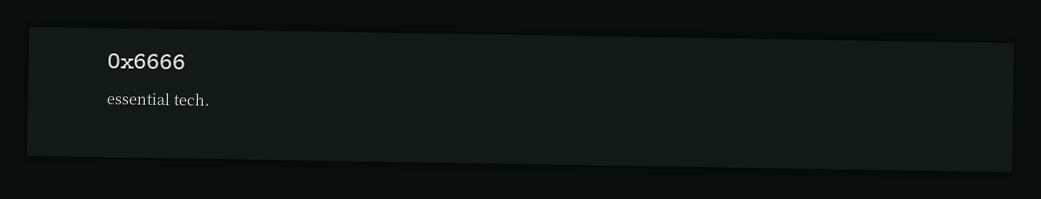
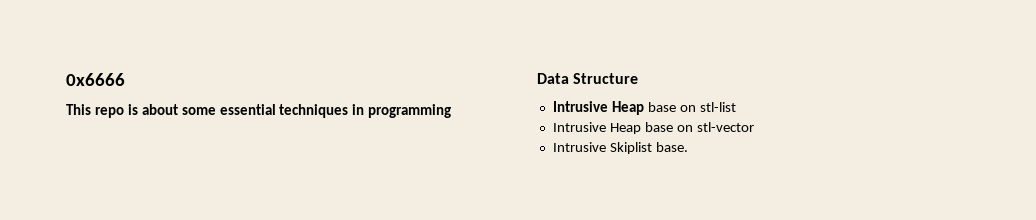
[106,92,211,106] essential tech. -> [66,104,452,118] [537,73,639,84] [552,101,736,115] [552,122,754,134] [552,142,688,154] This repo is about some essential techniques in programming // Data Structure // Intrusive Heap base on stl-list // Intrusive Heap base on stl-vector // Intrusive Skiplist base.

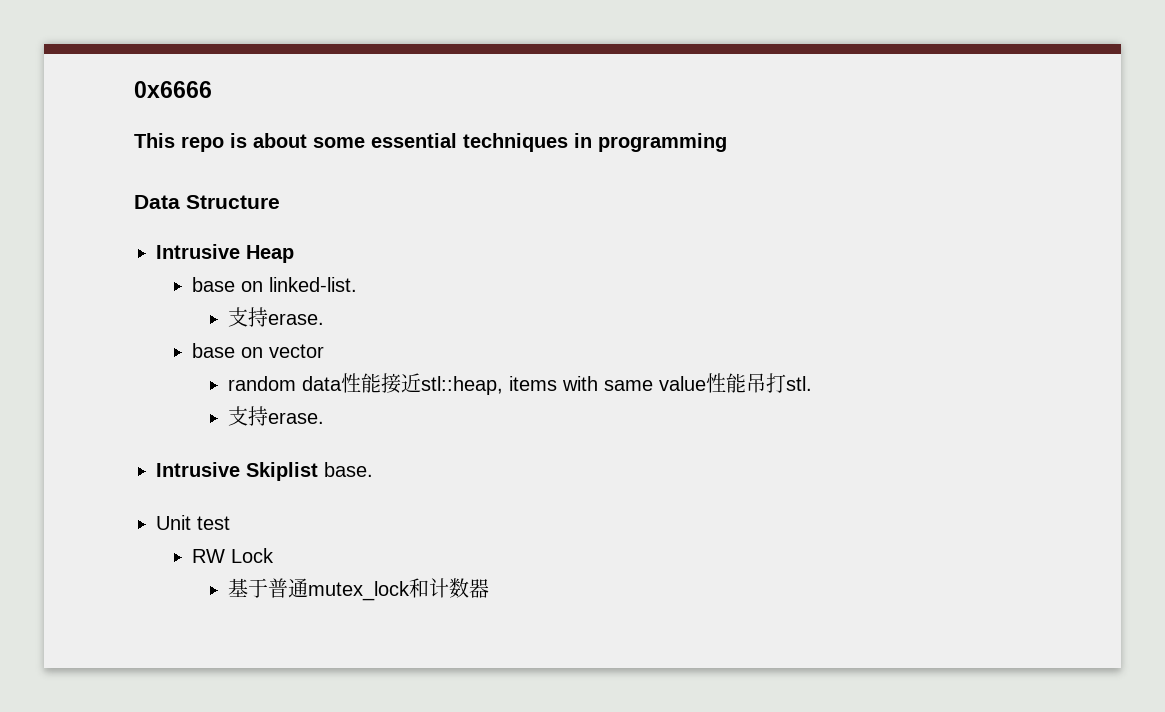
[647,102,736,112] [552,122,754,134] [552,142,688,154] base on stl-list // Intrusive Heap base on stl-vector // Intrusive Skiplist base. -> [192,277,358,292] [228,307,325,327] [192,343,325,358] [228,373,813,395] [228,406,325,426] [156,462,373,481] [156,515,230,530] [192,548,275,563] [228,578,490,601] // base on linked-list. // 支持erase. // base on vector // random data性能接近stl::heap, items with same value性能吊打stl. // 支持erase. // Intrusive Skiplist base. // Unit test // RW Lock // 基于普通mutex_lock和计数器

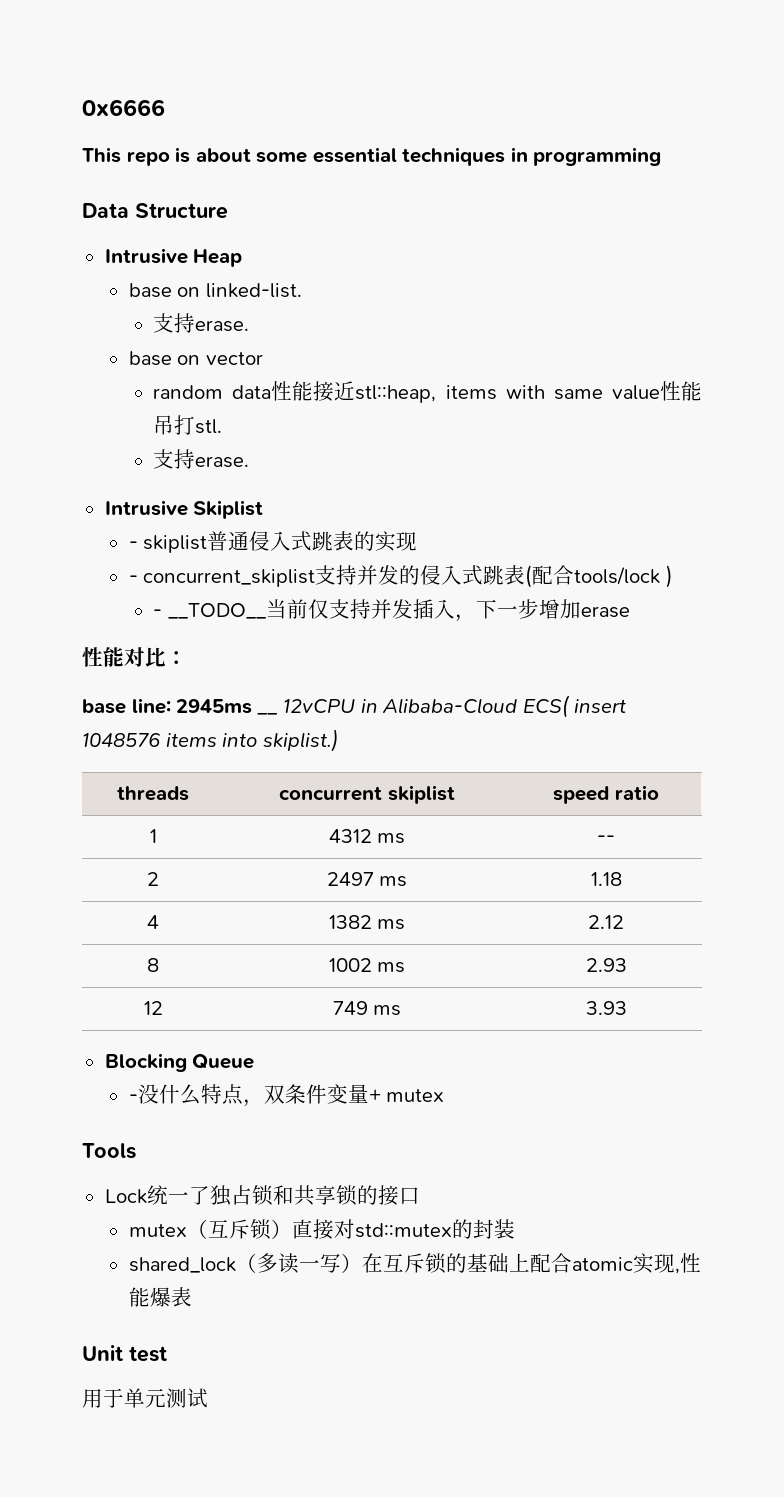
[324,462,373,477] [156,515,230,530] [192,548,275,563] [228,578,490,601] base. // Unit test // RW Lock // 基于普通mutex_lock和计数器 -> [128,531,418,553] [128,565,674,588] [153,599,630,622] [82,647,187,667] [82,698,278,715] [283,695,627,718] [82,729,339,752] [117,786,189,801] [279,785,455,804] [553,785,659,804] [149,829,157,843] [328,829,406,844] [597,835,615,843] [147,872,159,886] [326,872,408,887] [590,872,622,886] [147,915,159,929] [328,915,406,930] [588,915,624,929] [147,958,159,972] [328,958,406,973] [585,958,627,972] [143,1001,163,1015] [332,1001,402,1016] [585,1001,627,1015] [104,1053,255,1072] [128,1084,445,1107] [82,1143,136,1159] [104,1185,420,1206] [128,1219,515,1240] [128,1253,701,1274] [128,1287,192,1307] [82,1345,167,1362] [82,1388,208,1408] // - skiplist普通侵入式跳表的实现 // - concurrent_skiplist支持并发的侵入式跳表(配合tools/lock ) // - __TODO__当前仅支持并发插入，下一步增加erase // 性能对比： // base line: 2945ms __ 12vCPU in Alibaba-Cloud ECS( insert 1048576 items into skiplist.) // threads | concurrent skiplist | speed ratio // 1 | 4312 ms | -- // 2 | 2497 ms | 1.18 // 4 | 1382 ms | 2.12 // 8 | 1002 ms | 2.93 // 12 | 749 ms | 3.93 // Blocking Queue // -没什么特点，双条件变量+ mutex // Tools // Lock统一了独占锁和共享锁的接口 // mutex（互斥锁）直接对std::mutex的封装 // shared_lock（多读一写）在互斥锁的基础上配合atomic实现,性能爆表 // Unit test // 用于单元测试

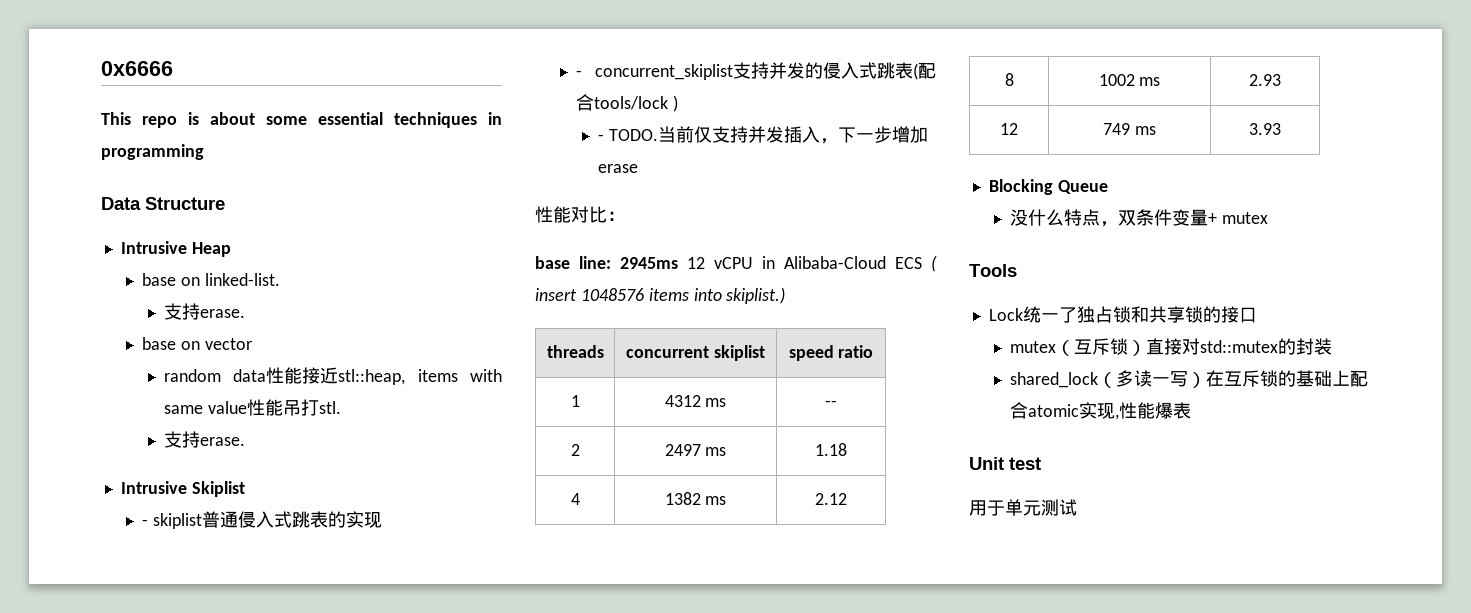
[167,603,266,619] __TODO__ -> [609,129,659,141] TODO.
[256,713,278,715] [283,695,570,718] __ 12vCPU in Alibaba-Cloud ECS( -> [687,255,937,272] 12 vCPU in Alibaba-Cloud ECS (
[128,1094,138,1102] - -> (1108, 187) none

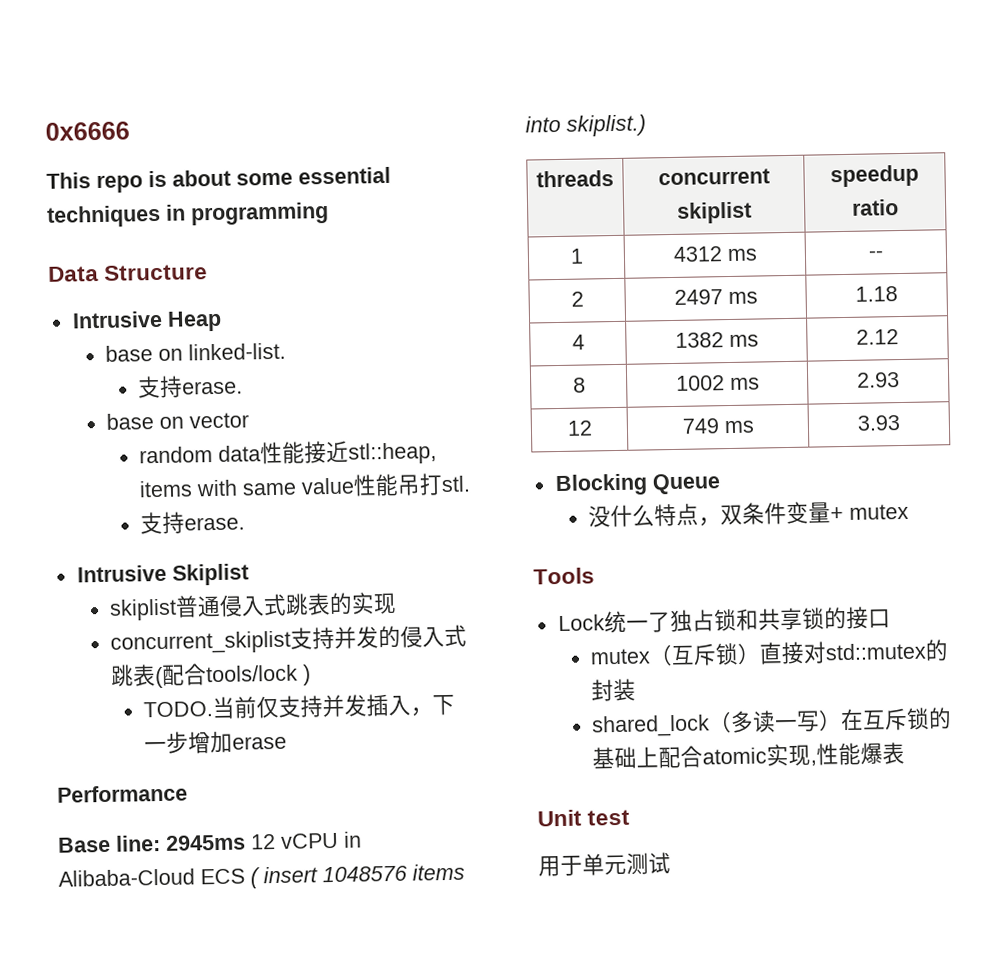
[142,519,149,526] - -> (249, 574) none
[576,70,583,77] - -> (397, 603) none
[598,134,605,141] - -> (311, 675) none
[535,206,625,223] [535,256,570,269] 性能对比： // base -> [57,784,188,803] [58,836,111,853] Performance // Base
[788,345,834,361] speed -> [830,164,919,188] speedup

